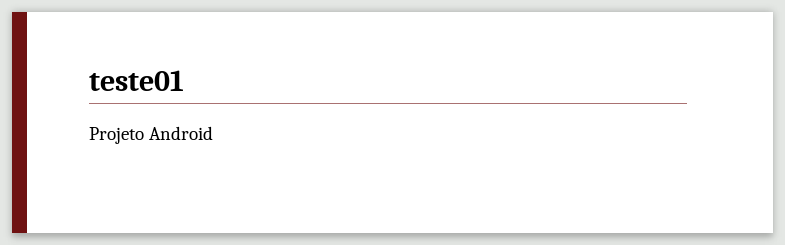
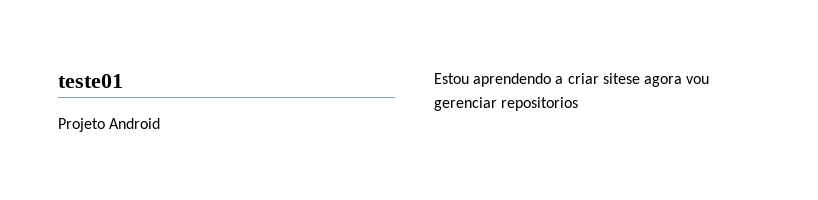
(214, 133) none -> [434,73,710,87] [434,97,579,111] // Estou aprendendo a criar sitese agora vou gerenciar repositorios

